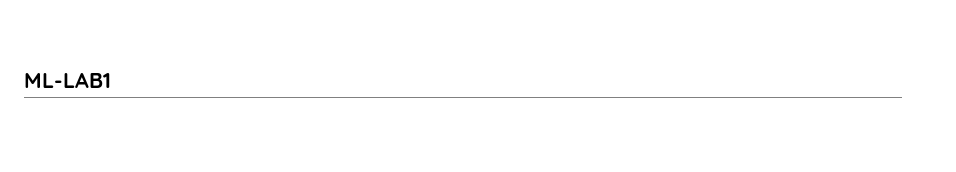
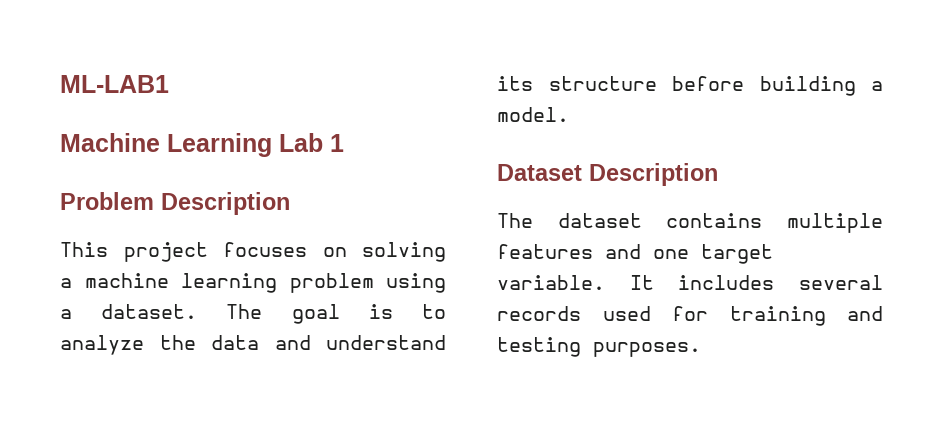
(111, 80) none -> [60,133,344,157] [60,192,290,215] [60,242,446,262] [60,273,446,293] [60,304,446,324] [60,335,446,355] [497,76,883,96] [497,107,569,122] [497,163,718,186] [497,213,883,233] [497,244,773,264] [497,275,883,290] [497,306,883,326] [497,337,701,357] // Machine Learning Lab 1 // Problem Description // This project focuses on solving a machine learning problem using a dataset. The goal is to analyze the data and understand its structure before building a model. // Dataset Description // The dataset contains multiple features and one target variable. It includes several records used for training and testing purposes.

